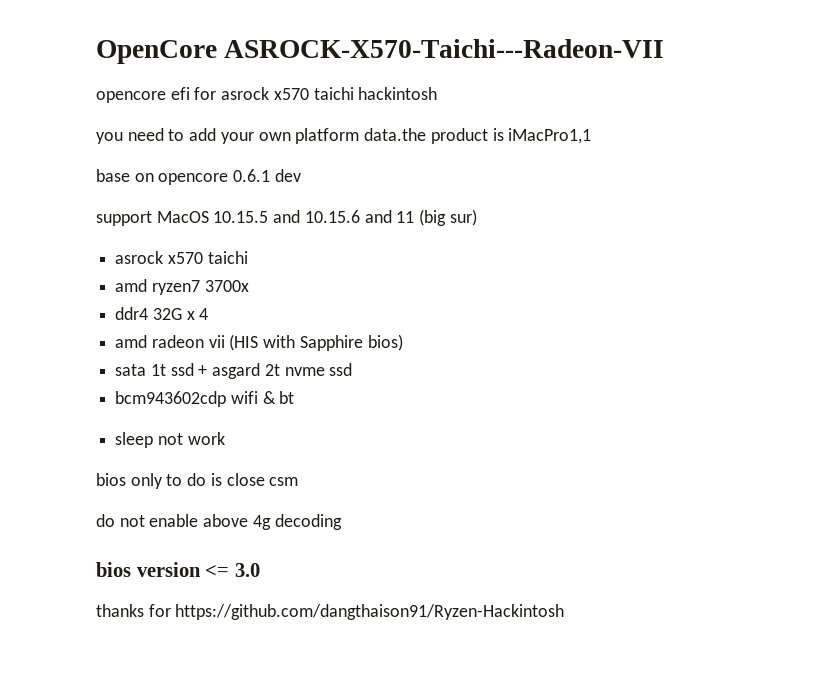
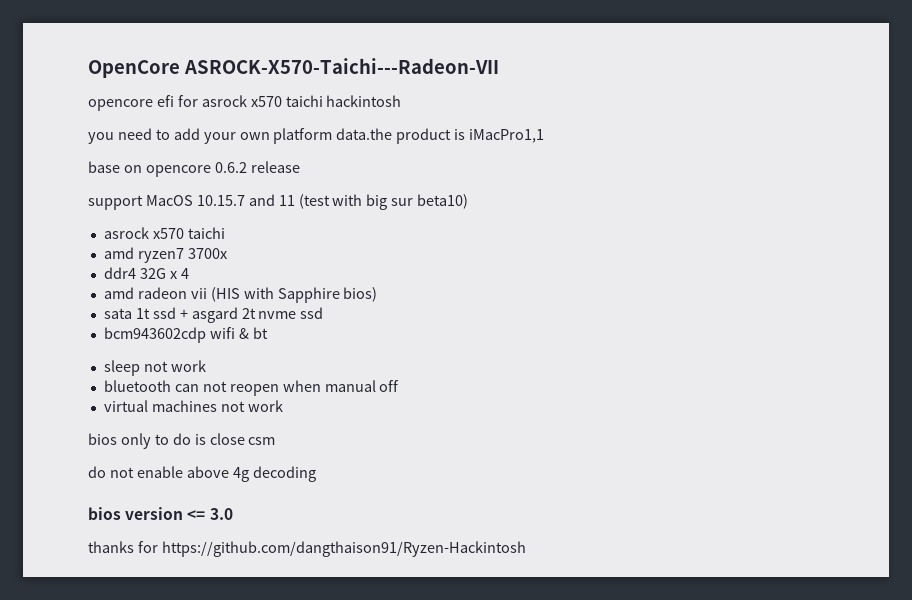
[233,169,301,182] 0.6.1 dev -> [214,161,300,173] 0.6.2 release
[213,209,477,226] 10.15.5 and 10.15.6 and 11 (big sur) -> [196,194,469,210] 10.15.7 and 11 (test with big sur beta10)
(225, 438) none -> [103,380,400,396] [103,400,283,412] // bluetooth can not reopen when manual off // virtual machines not work

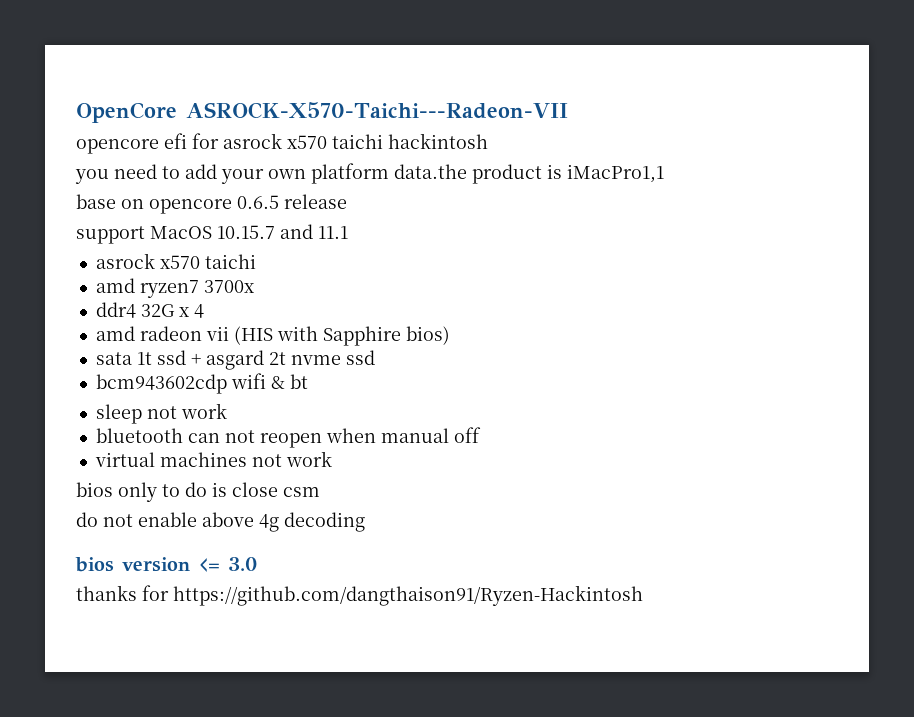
[214,162,247,173] 0.6.2 -> [237,195,279,209] 0.6.5
[278,194,469,210] 11 (test with big sur beta10) -> [318,226,348,239] 11.1

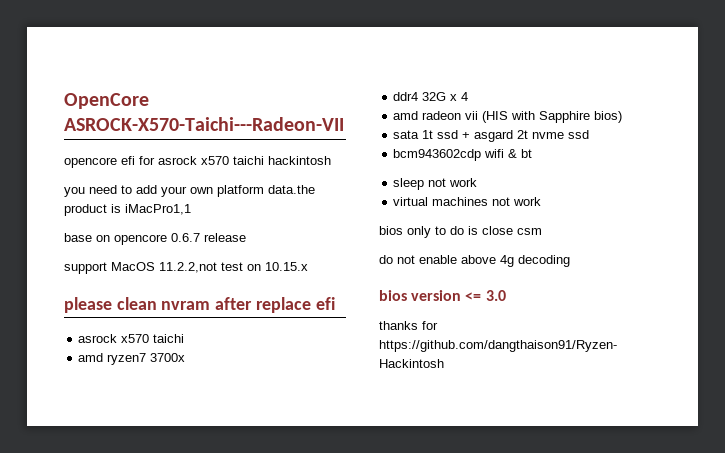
[237,195,279,209] 0.6.5 -> [171,233,200,242] 0.6.7
[217,224,348,239] 10.15.7 and 11.1 -> [159,262,308,273] [64,297,335,313] 11.2.2,not test on 10.15.x // please clean nvram after replace efi
[95,427,481,448] // bluetooth can not reopen when manual off -> (478, 182) none

